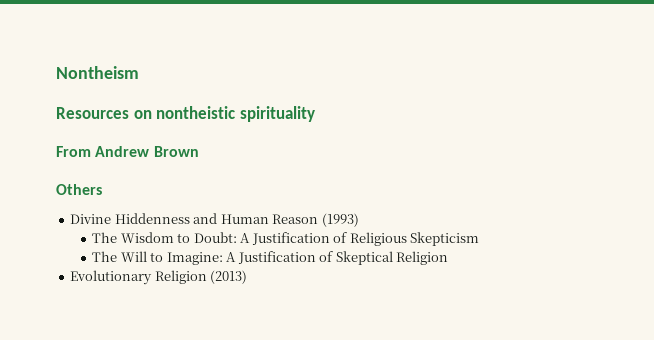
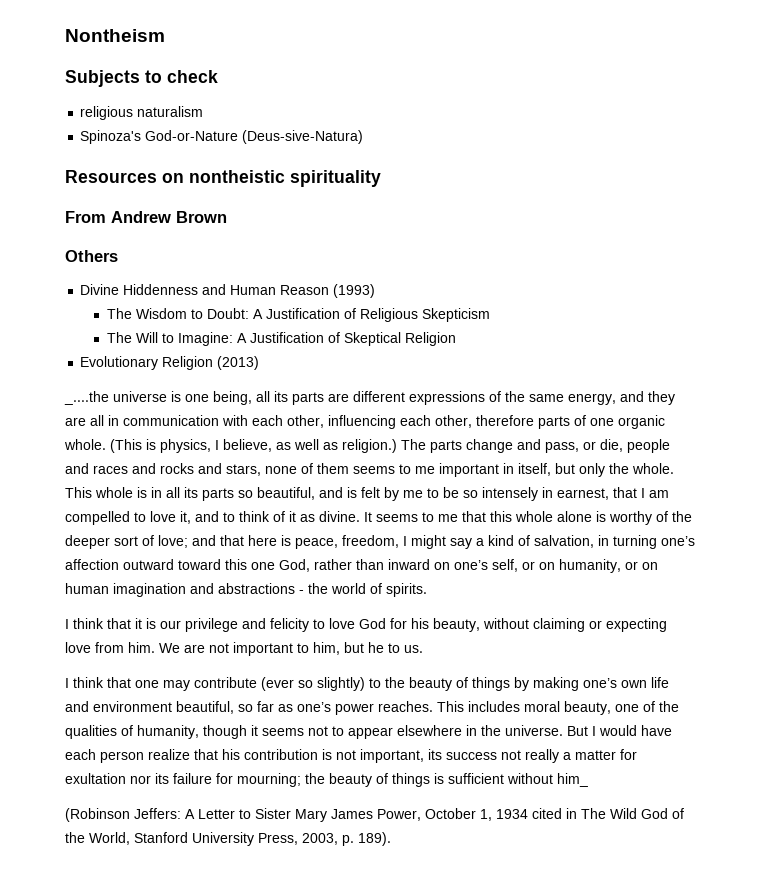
(139, 72) none -> [65,70,218,87] [80,106,204,120] [80,130,364,144] // Subjects to check // religious naturalism // Spinoza's God-or-Nature (Deus-sive-Natura)
(248, 277) none -> [64,391,675,405] [65,415,665,429] [64,439,670,453] [65,463,674,477] [65,487,669,501] [65,511,692,525] [65,535,695,549] [65,559,658,573] [65,583,427,597] [65,618,667,632] [65,642,423,656] [65,677,669,691] [65,701,679,715] [65,725,672,739] [65,749,637,763] [65,773,588,787] [65,808,684,822] [65,832,391,846] // _....the universe is one being, all its parts are different expressions of the same energy, and they are all in communication with each other, influencing each other, therefore parts of one organic whole. (This is physics, I believe, as well as religion.) The parts change and pass, or die, people and races and rocks and stars, none of them seems to me important in itself, but only the whole. This whole is in all its parts so beautiful, and is felt by me to be so intensely in earnest, that I am compelled to love it, and to think of it as divine. It seems to me that this whole alone is worthy of the deeper sort of love; and that here is peace, freedom, I might say a kind of salvation, in turning one’s affection outward toward this one God, rather than inward on one’s self, or on humanity, or on human imagination and abstractions - the world of spirits. // I think that it is our privilege and felicity to love God for his beauty, without claiming or expecting love from him. We are not important to him, but he to us. // I think that one may contribute (ever so slightly) to the beauty of things by making one’s own life and environment beautiful, so far as one’s power reaches. This includes moral beauty, one of the qualities of humanity, though it seems not to appear elsewhere in the universe. But I would have each person realize that his contribution is not important, its success not really a matter for exultation nor its failure for mourning; the beauty of things is sufficient without him_ // (Robinson Jeffers: A Letter to Sister Mary James Power, October 1, 1934 cited in The Wild God of the World, Stanford University Press, 2003, p. 189).

